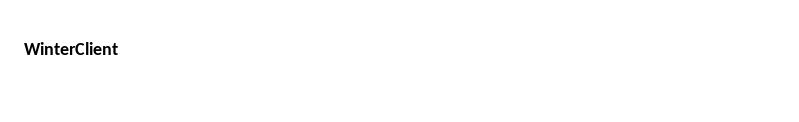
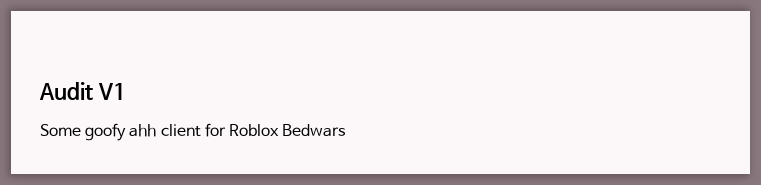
[24,42,118,55] WinterClient -> [39,82,126,100] [40,123,347,141] Audit V1 // Some goofy ahh client for Roblox Bedwars

